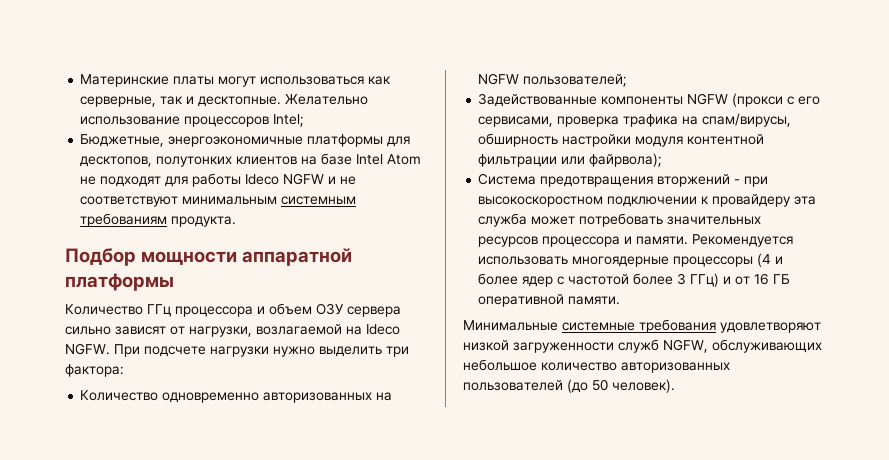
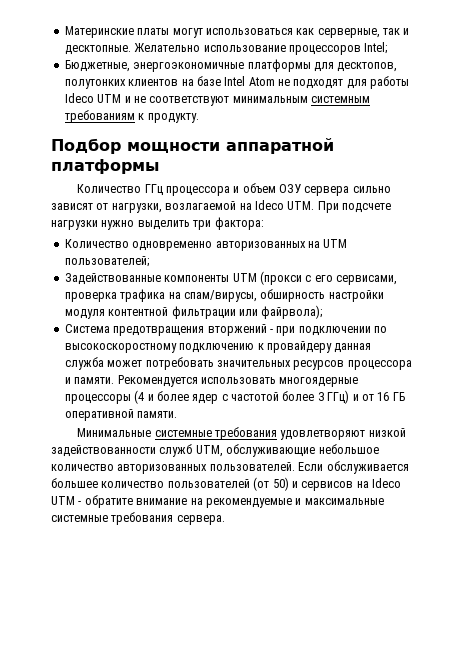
[283,173,325,185] NGFW -> [97,94,122,103] UTM
[171,216,237,227] продукта. -> [138,113,199,123] к продукту.
[65,343,110,355] NGFW. -> [287,201,315,210] UTM.
[478,73,520,85] NGFW -> [323,239,348,248] UTM
[687,93,729,105] NGFW -> [232,273,257,282] UTM
[478,196,698,207] высокоскоростном подключении -> [298,326,387,336] [64,343,255,353] подключении по высокоскоростному подключению
[794,196,817,205] эта -> [334,343,372,353] данная
[513,339,822,353] [463,359,730,373] [463,379,675,393] загруженности служб NGFW, обслуживающих небольшое количество авторизованных пользователей (до 50 человек). -> [51,444,379,457] [51,461,409,474] [51,477,401,491] [51,495,384,508] [51,512,225,525] задействованности служб UTM, обслуживающие небольшое количество авторизованных пользователей. Если обслуживается большее количество пользователей (от 50) и сервисов на Ideco UTM - обратите внимание на рекомендуемые и максимальные системные требования сервера.

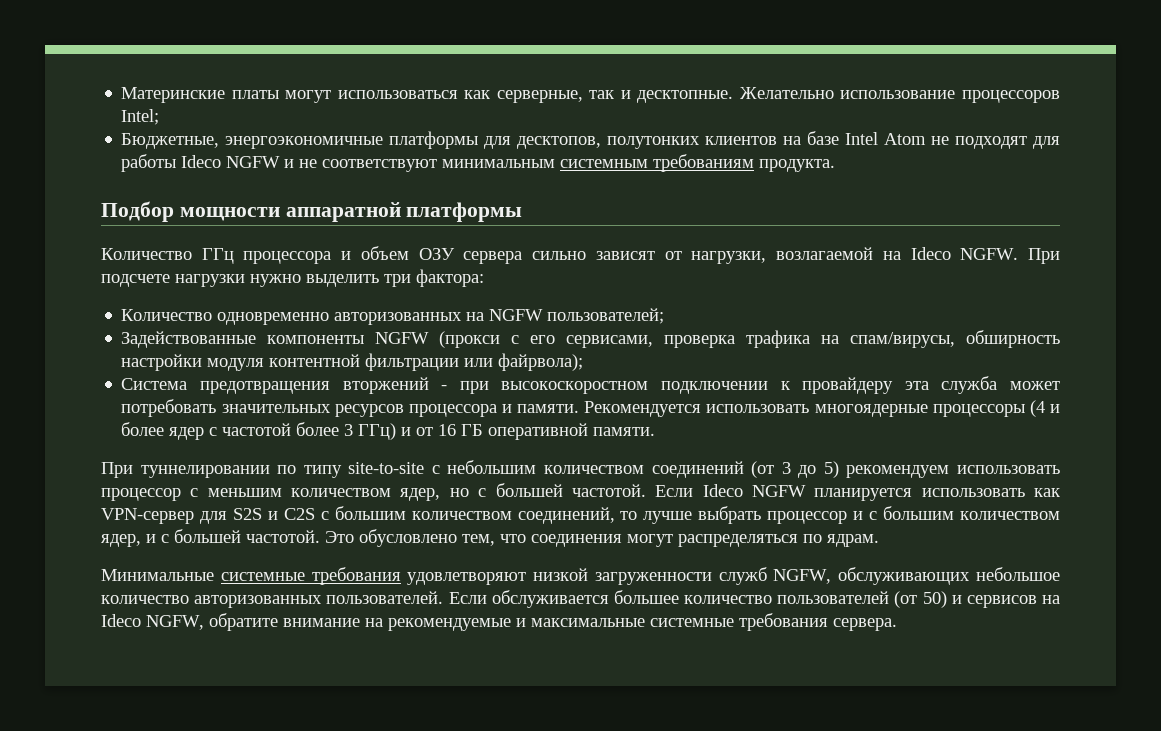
[97,94,122,103] UTM -> [226,156,281,168] NGFW
[138,113,199,123] к продукту. -> [759,159,836,172] продукта.
[287,201,315,210] UTM. -> [960,248,1019,260] NGFW.
[323,239,348,248] UTM -> [489,309,544,321] NGFW
[232,273,257,282] UTM -> [375,332,430,344] NGFW
[298,326,387,336] [64,343,255,353] подключении по высокоскоростному подключению -> [501,381,768,394] высокоскоростном подключении
[334,343,372,353] данная -> [904,381,929,390] эта
(178, 414) none -> [101,460,1060,478] [101,483,1060,501] [101,506,1060,524] [101,529,879,547] // При туннелировании по типу site-to-site с небольшим количеством соединений (от 3 до 5) рекомендуем использовать процессор с меньшим количеством ядер, но с большей частотой. Если Ideco NGFW планируется использовать как VPN-сервер для S2S и C2S с большим количеством соединений, то лучше выбрать процессор и с большим количеством ядер, и с большей частотой. Это обусловлено тем, что соединения могут распределяться по ядрам.
[51,444,316,457] задействованности служб UTM, обслуживающие -> [594,567,971,585] загруженности служб NGFW, обслуживающих
[51,496,82,505] UTM - -> [146,615,204,630] NGFW,

